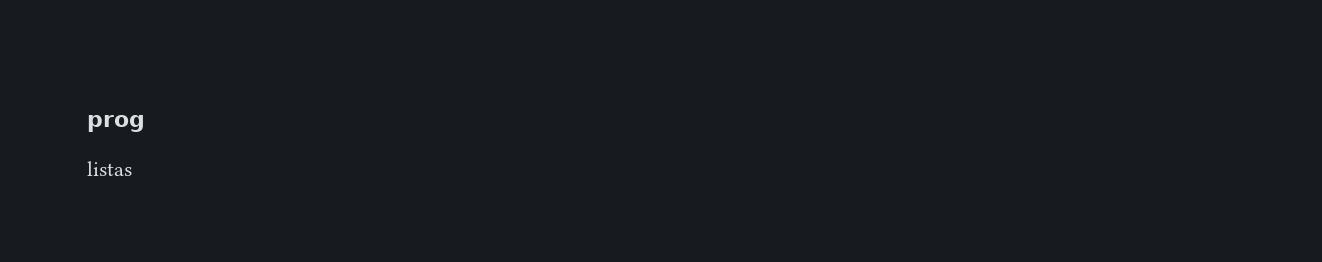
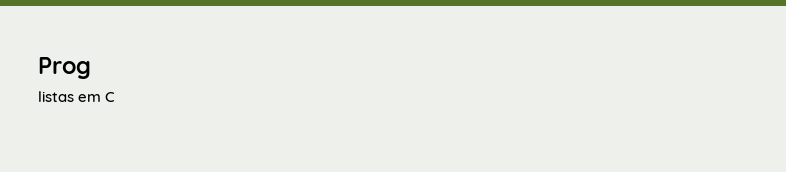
[87,115,145,132] prog -> [38,57,91,79] Prog
(132, 168) none -> [78,92,116,102] em C

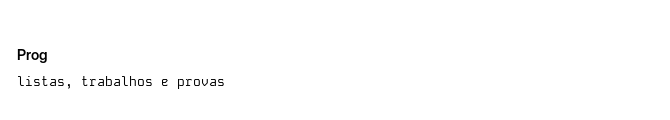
[38,91,116,102] listas em C -> [17,76,225,89] listas, trabalhos e provas

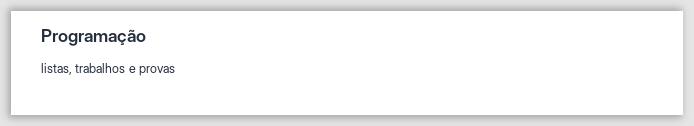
[17,49,48,63] Prog -> [41,29,146,46] Programação

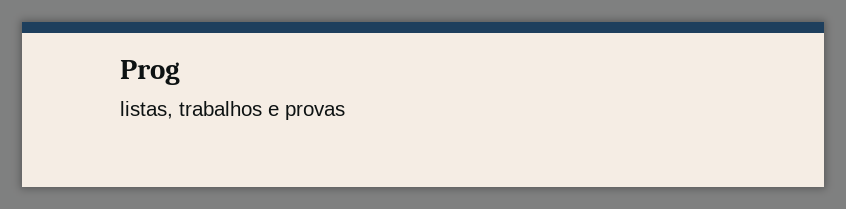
[41,29,146,46] Programação -> [120,60,180,85] Prog

